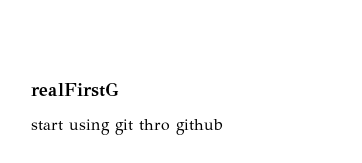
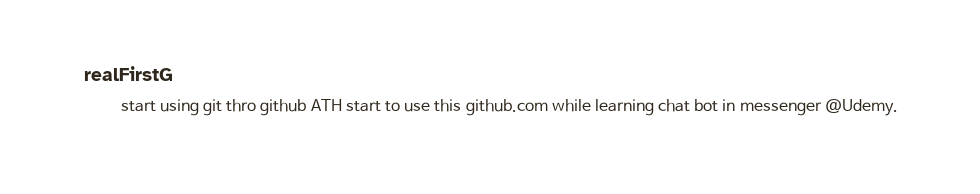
(223, 127) none -> [310,99,898,116] ATH start to use this github.com while learning chat bot in messenger @Udemy.

